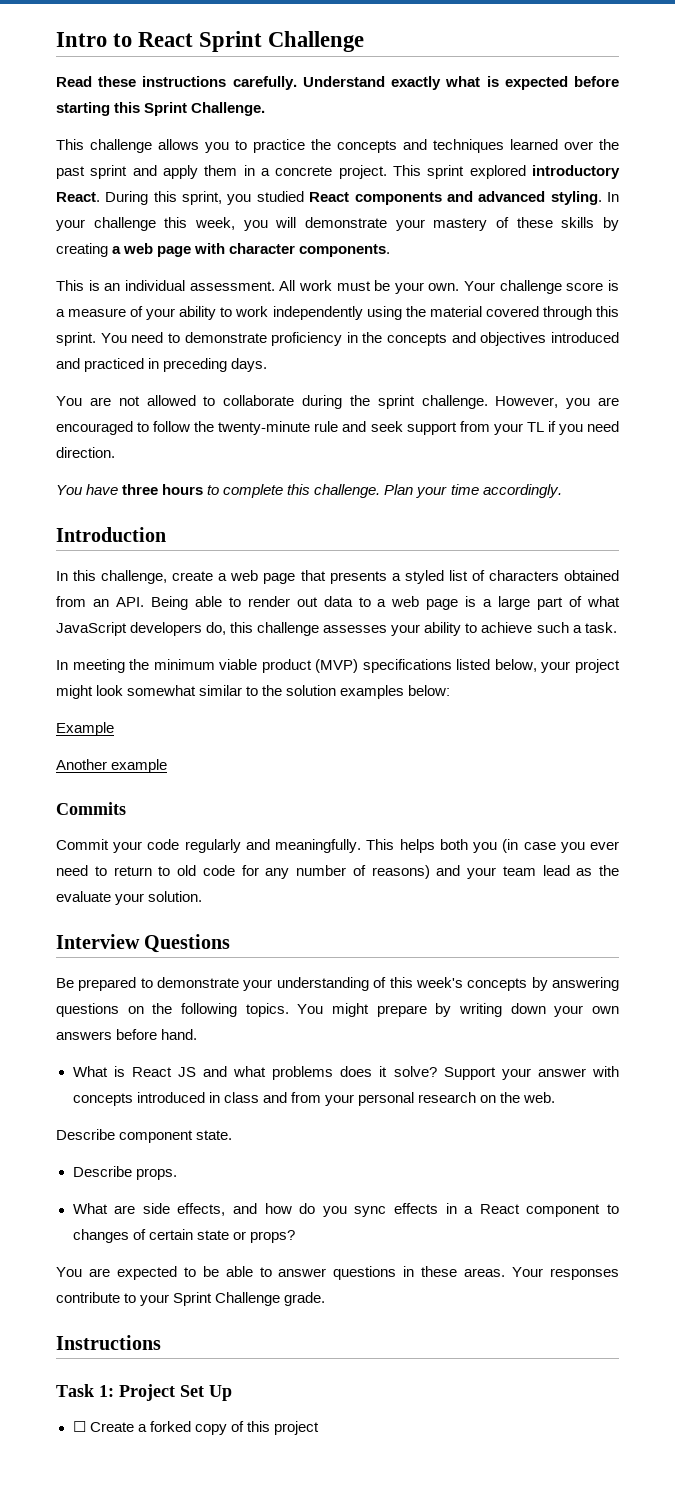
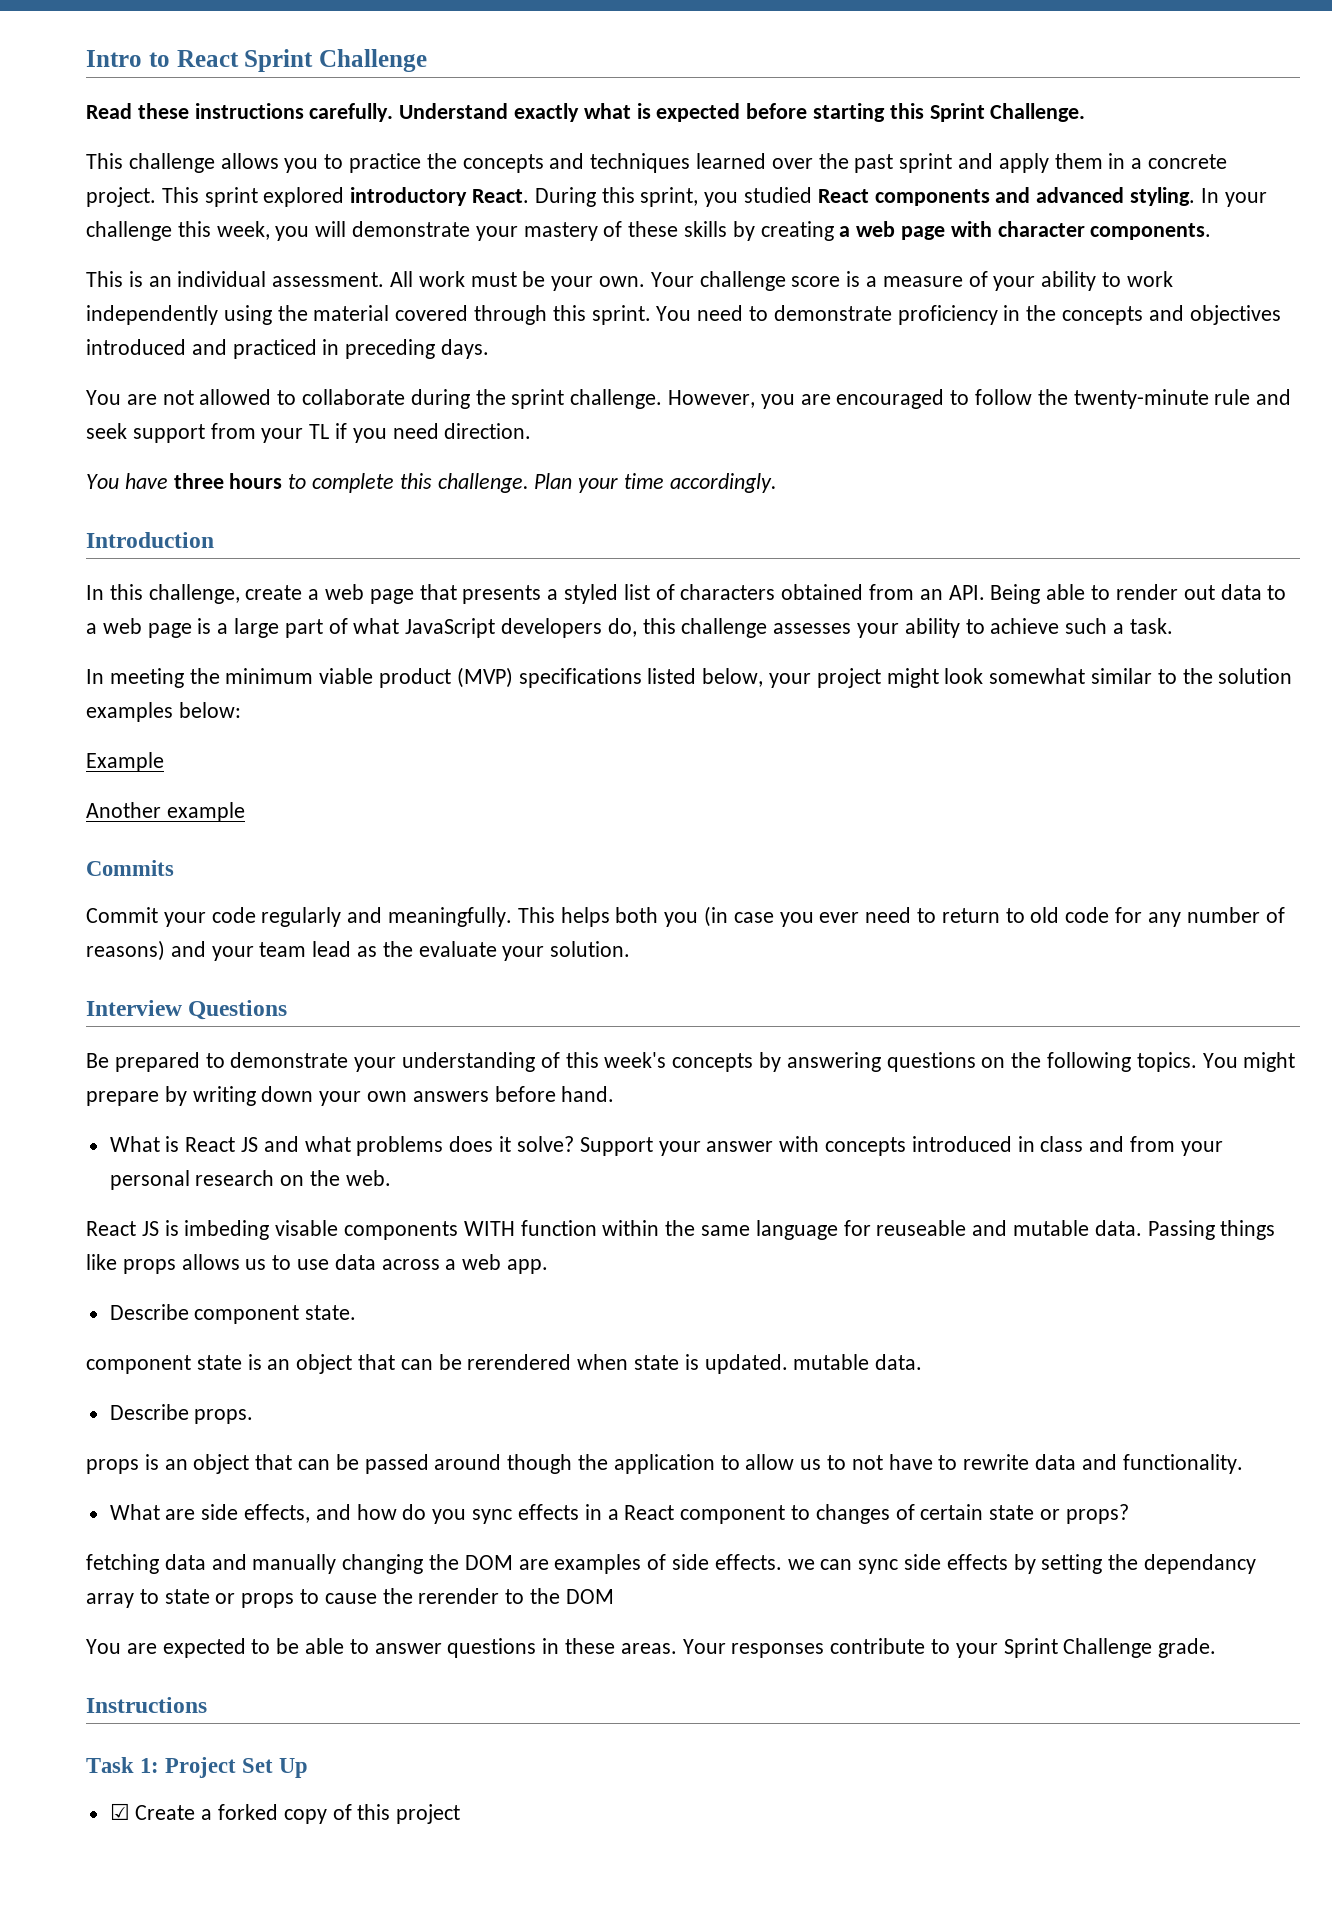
[56,1129,233,1143] [72,1166,177,1180] Describe component state. // Describe props. -> [86,1220,1276,1240] [86,1254,549,1274] [109,1304,357,1324] [86,1354,923,1374] [109,1404,254,1424] [86,1454,1243,1474] React JS is imbeding visable components WITH function within the same language for reuseable and mutable data. Passing things like props allows us to use data across a web app. // Describe component state. // component state is an object that can be rerendered when state is updated. mutable data. // Describe props. // props is an object that can be passed around though the application to allow us to not have to rewrite data and functionality.
(295, 1236) none -> [86,1554,1257,1574] [86,1588,614,1608] // fetching data and manually changing the DOM are examples of side effects. we can sync side effects by setting the dependancy array to state or props to cause the rerender to the DOM
[72,1421,86,1432] ☐ -> [109,1803,130,1820] ☑

